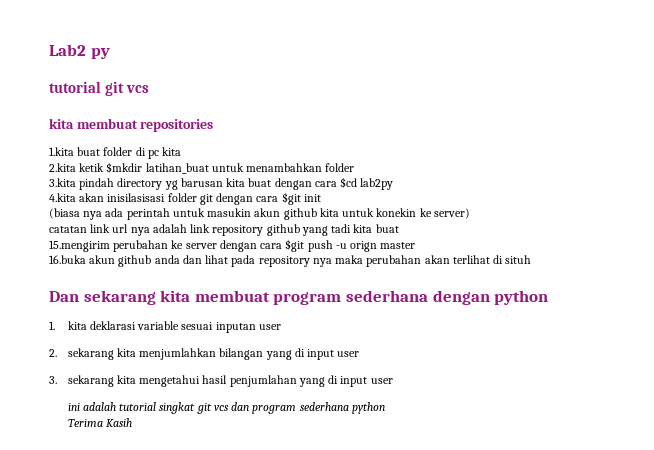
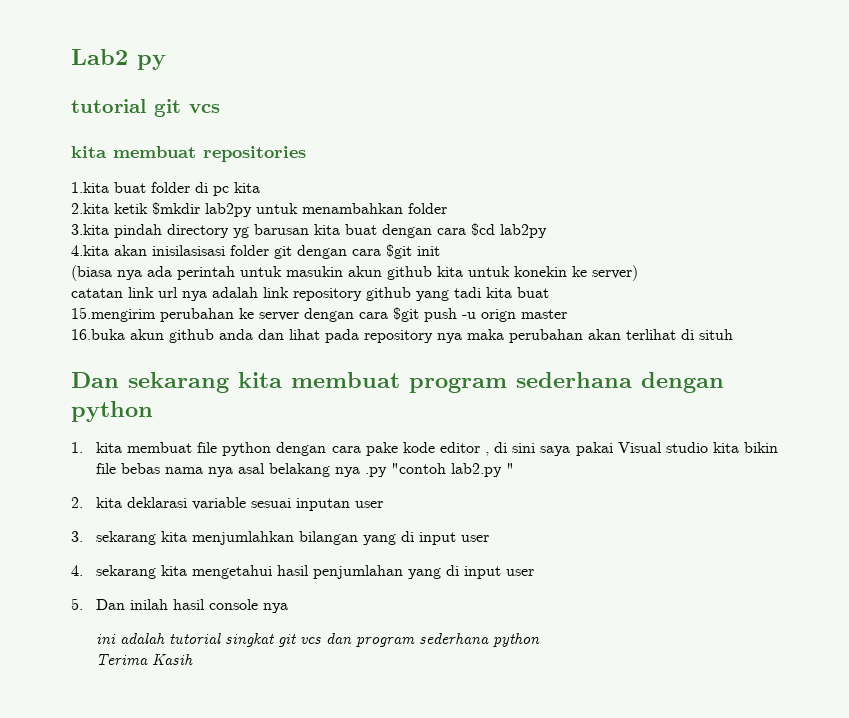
[145,163,209,174] latihan_buat -> [205,203,252,217] lab2py
(87, 325) none -> [127,442,778,456] [95,463,514,477] [71,497,122,508] membuat file python dengan cara pake kode editor , di sini saya pakai Visual studio kita bikin file bebas nama nya asal belakang nya .py "contoh lab2.py " // 2. kita
[49,349,57,357] 2. -> [71,531,83,542] 3.
[49,376,57,384] 3. -> [71,565,83,576] 4.
(393, 381) none -> [71,598,288,613] // 5. Dan inilah hasil console nya

